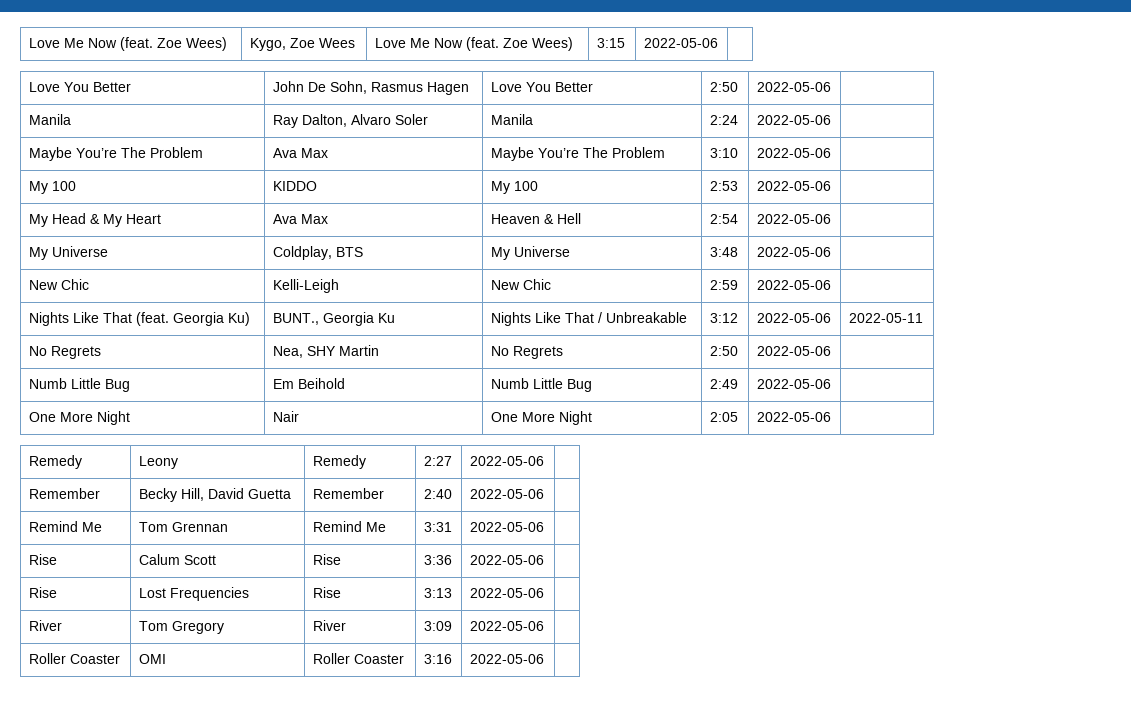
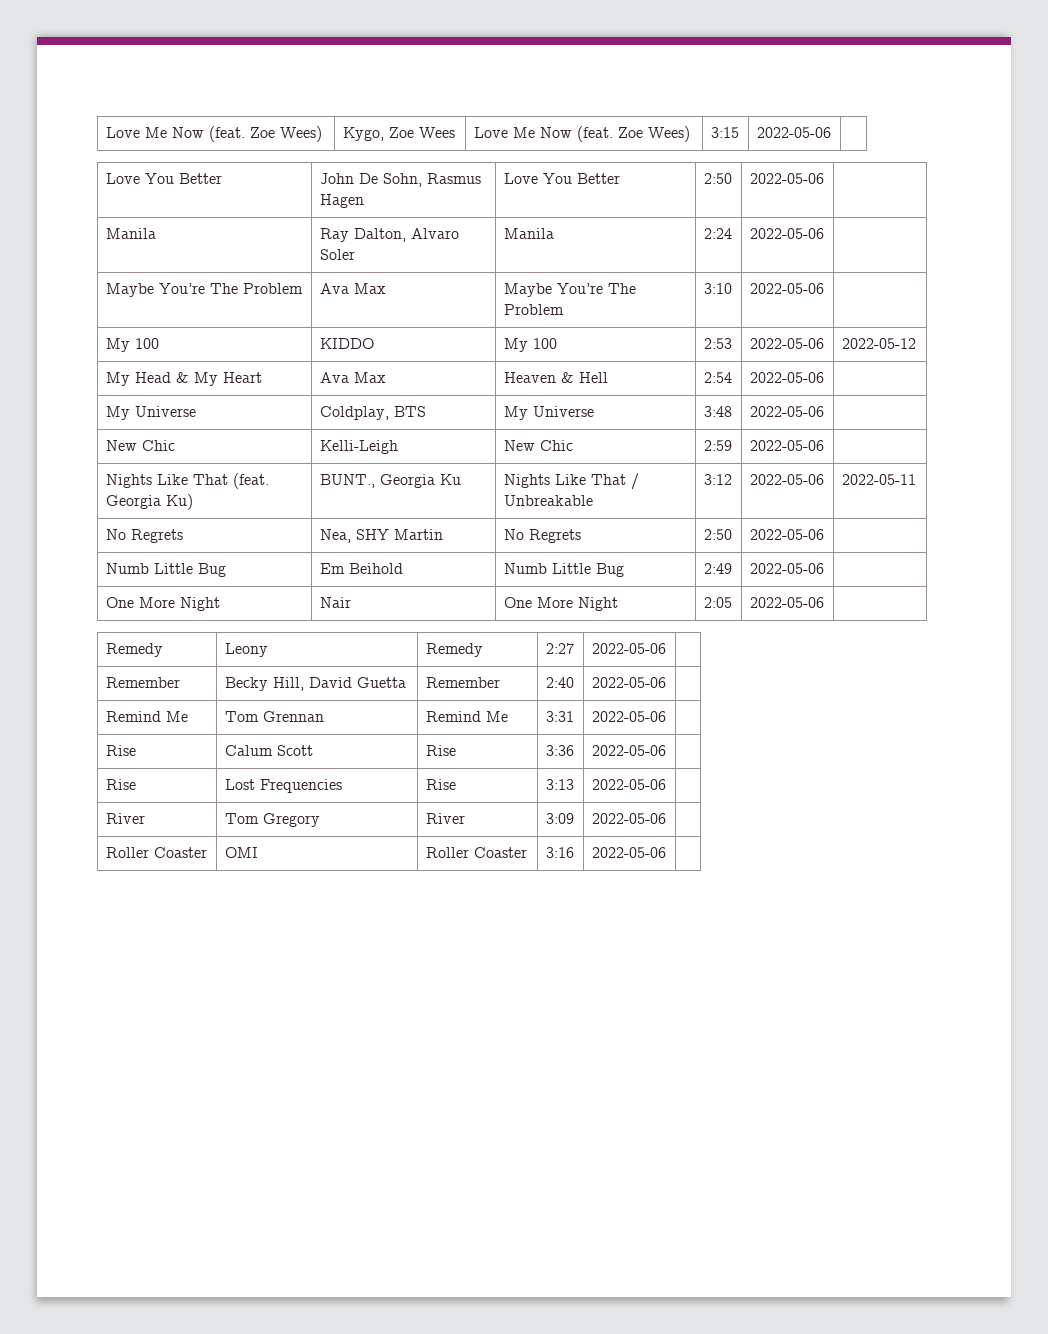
(831, 186) none -> [841,338,916,349] 2022-05-12

